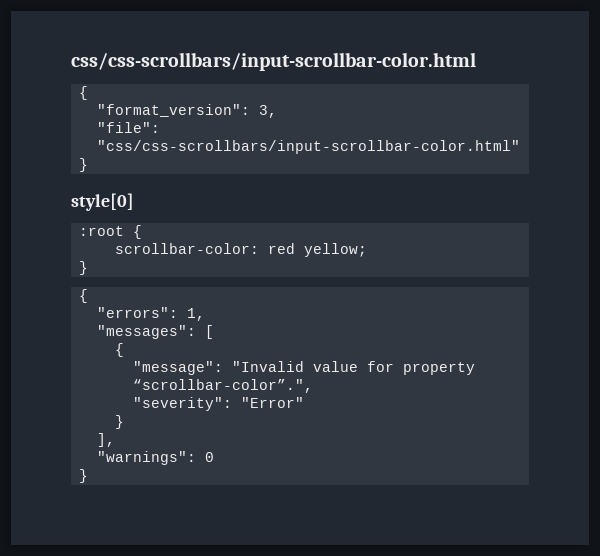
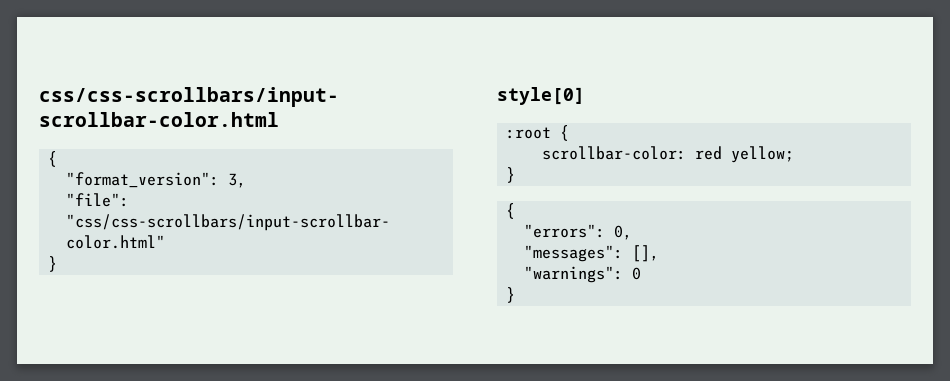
[187,308,206,321] 1, -> [614,225,633,240] 0,
[205,325,215,339] [115,343,125,357] [133,361,476,375] [133,379,314,393] [133,397,305,411] [115,415,125,429] [97,433,116,447] [ // { // "message": "Invalid value for property “scrollbar-color”.", // "severity": "Error" // } // ], -> [632,245,660,262] [],

